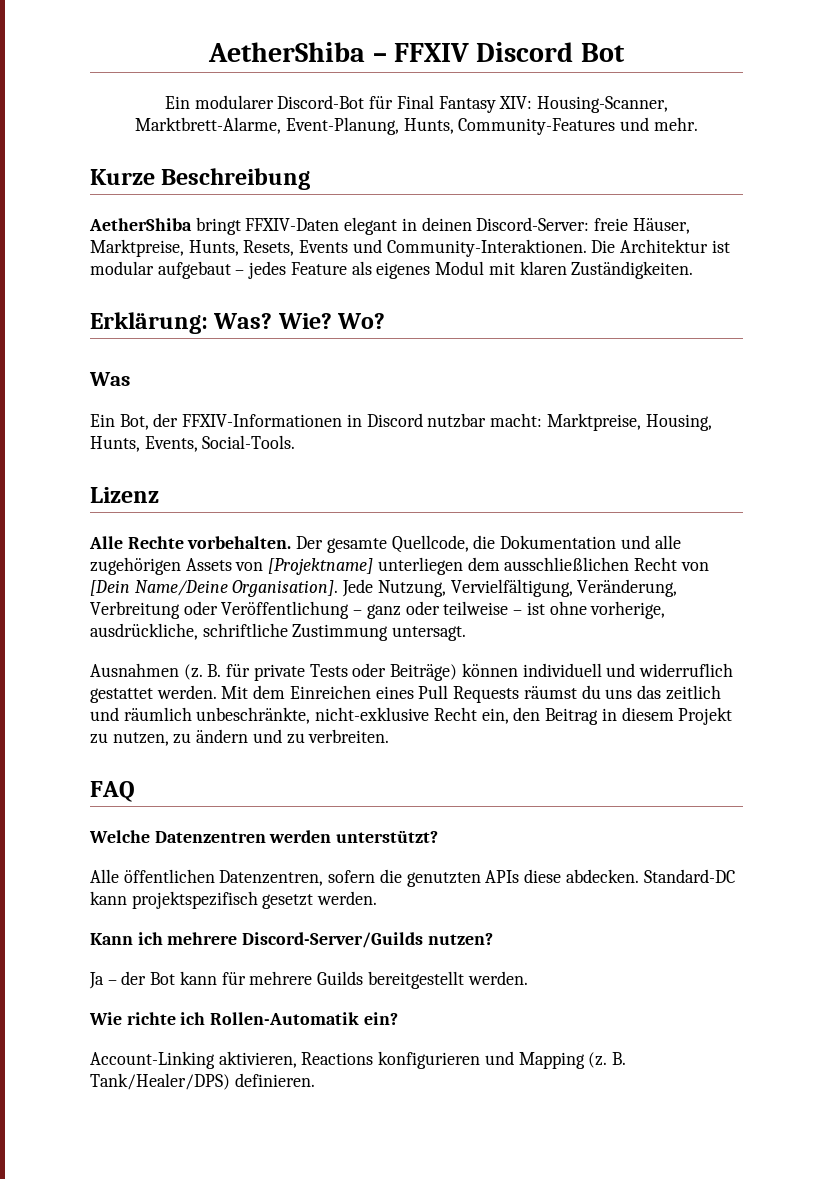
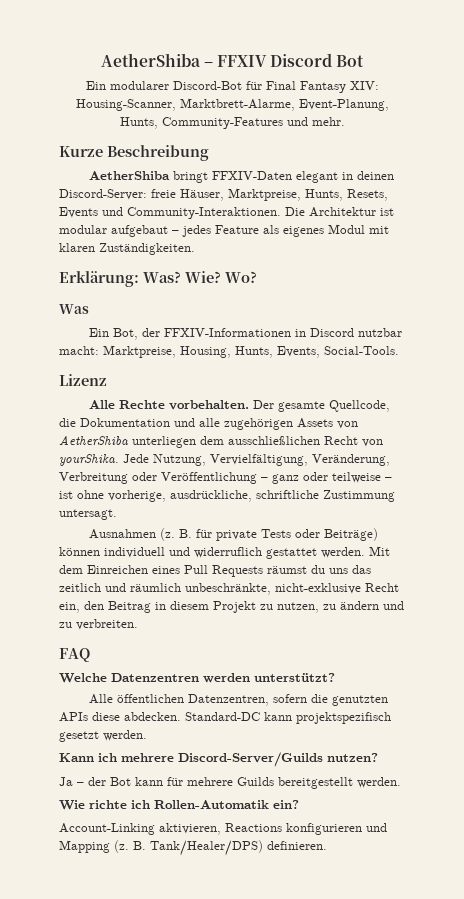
[268,558,374,575] [Projektname] -> [59,435,128,446] AetherShiba
[90,580,339,597] [Dein Name/Deine Organisation]. -> [59,454,119,466] yourShika.

